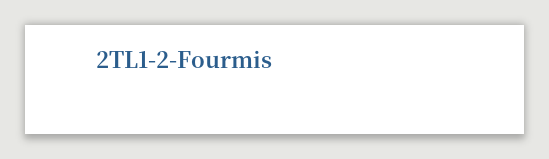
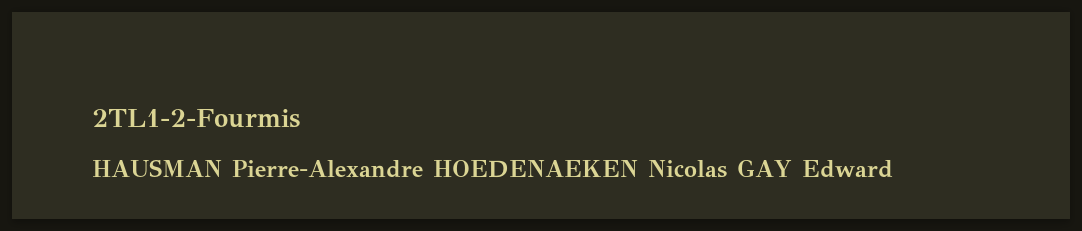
(272, 59) none -> [92,159,893,178] // HAUSMAN Pierre-Alexandre HOEDENAEKEN Nicolas GAY Edward

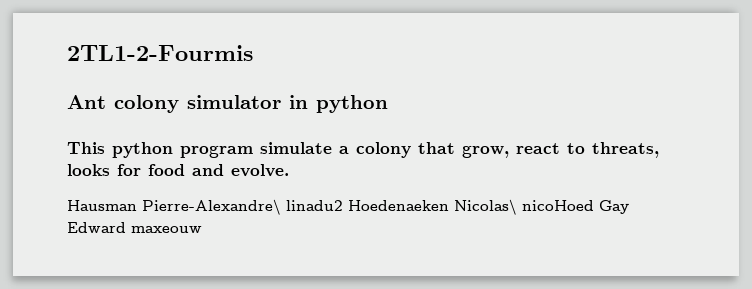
[92,159,893,178] HAUSMAN Pierre-Alexandre HOEDENAEKEN Nicolas GAY Edward -> [67,95,388,113] [67,142,659,158] [67,164,289,177] [67,199,629,215] [67,222,202,233] Ant colony simulator in python // This python program simulate a colony that grow, react to threats, looks for food and evolve. // Hausman Pierre-Alexandre\ linadu2 Hoedenaeken Nicolas\ nicoHoed Gay Edward maxeouw

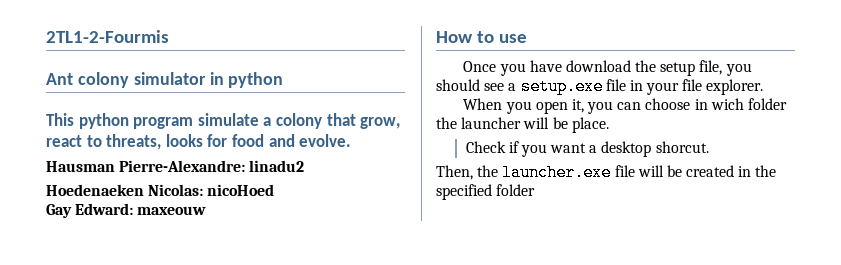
[142,199,281,215] Pierre-Alexandre\ -> [119,160,246,172] Pierre-Alexandre:
[348,199,517,215] Hoedenaeken Nicolas\ -> [46,184,204,196] // Hoedenaeken Nicolas:
[599,200,629,214] [67,222,126,233] Gay Edward -> [46,203,134,218] // Gay Edward:
(202, 229) none -> [436,31,528,43] [463,60,752,76] [436,78,764,95] [463,98,787,114] [436,117,609,133] [465,141,709,157] [436,164,777,181] [436,184,536,200] // How to use // Once you have download the setup file, you should see a setup.exe file in your file explorer. // When you open it, you can choose in wich folder the launcher will be place. // Check if you want a desktop shorcut. // Then, the launcher.exe file will be created in the specified folder

